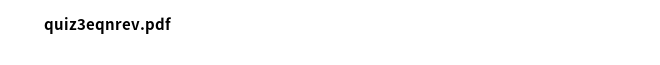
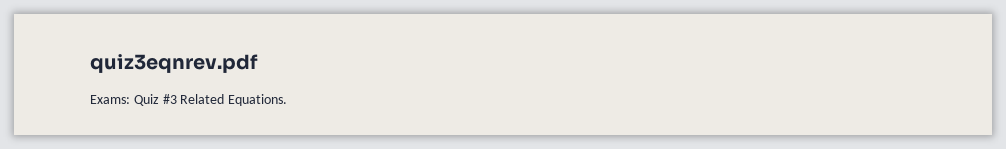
(172, 25) none -> [90,94,288,106] // Exams: Quiz #3 Related Equations.

